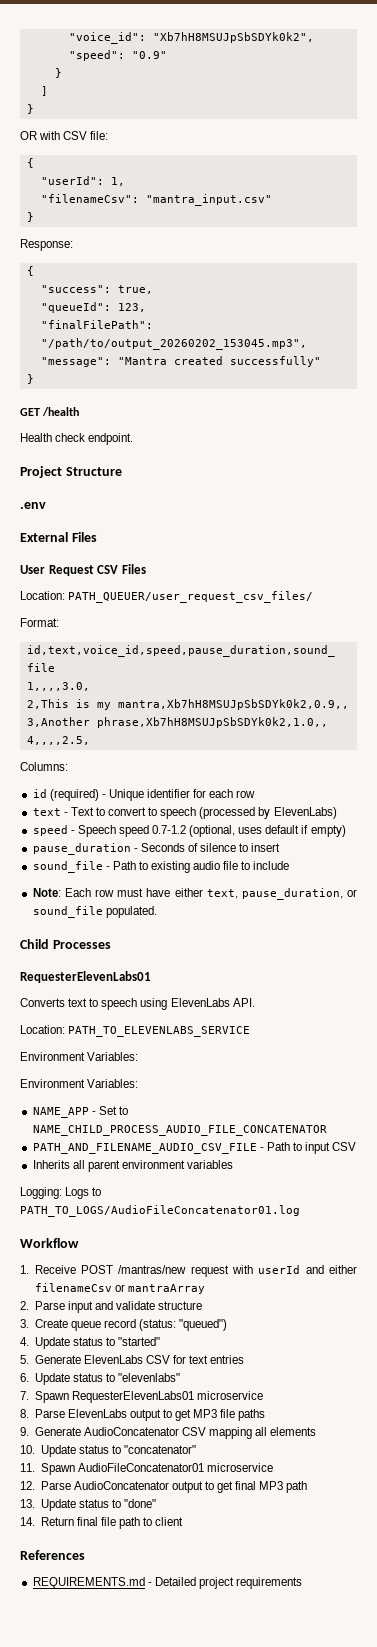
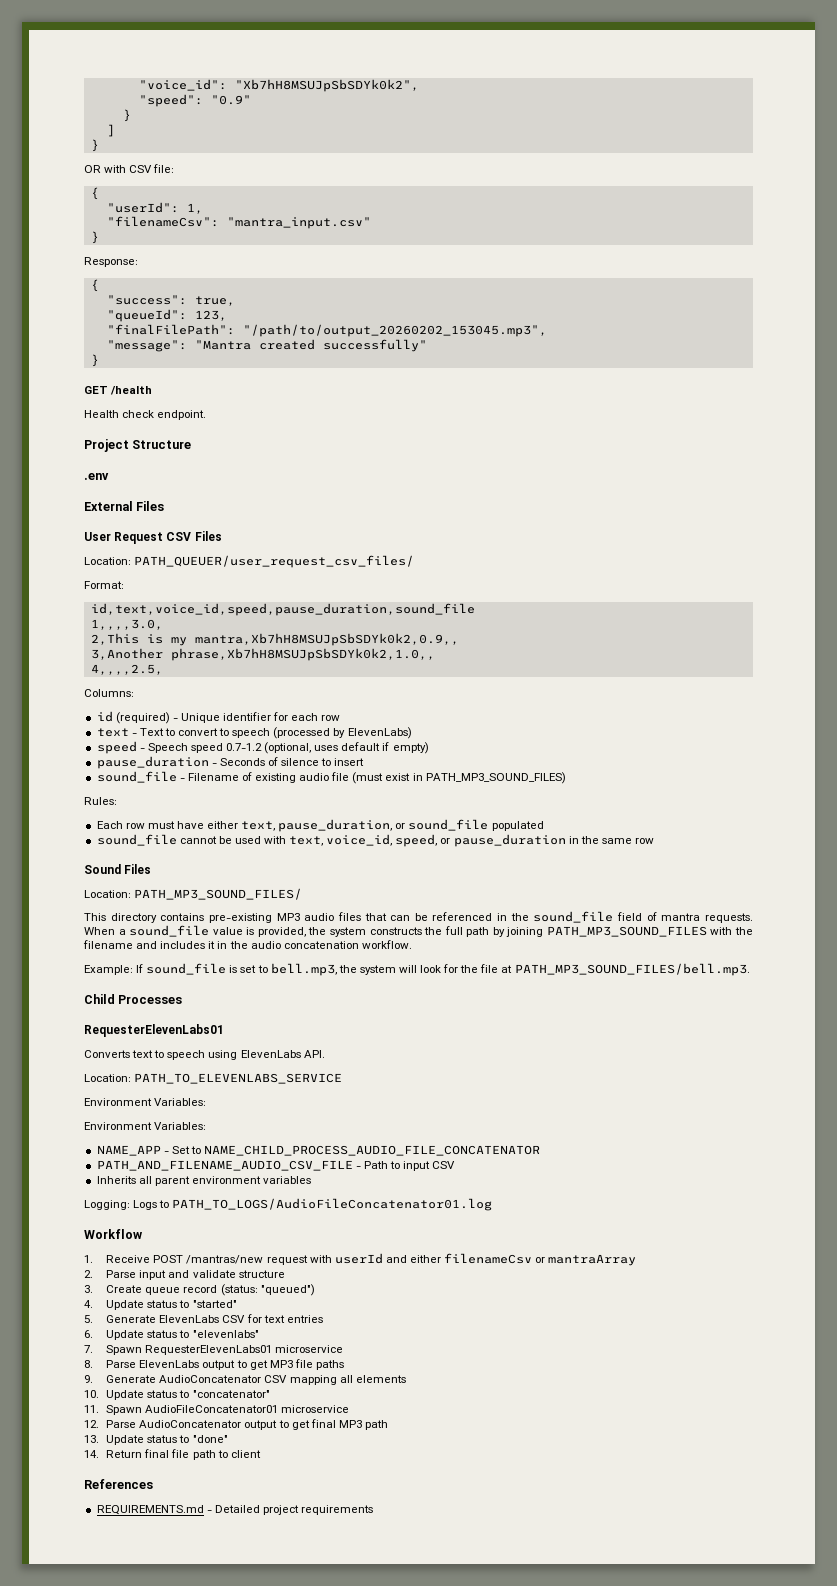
[112,861,148,870] Path to -> [187,772,252,781] Filename of
[241,861,290,870] [32,888,61,897] to include // Note: -> [352,772,566,784] [84,797,117,805] (must exist in PATH_MP3_SOUND_FILES) // Rules: //
[105,906,157,918] populated. -> [491,821,544,831] [96,834,655,847] [84,864,152,874] [84,888,303,900] [84,911,753,923] [84,925,753,937] [83,940,412,949] [84,963,750,976] populated // sound_file cannot be used with text, voice_id, speed, or pause_duration in the same row // Sound Files // Location: PATH_MP3_SOUND_FILES/ // This directory contains pre-existing MP3 audio files that can be referenced in the sound_file field of mantra requests. When a sound_file value is provided, the system constructs the full path by joining PATH_MP3_SOUND_FILES with the filename and includes it in the audio concatenation workflow. // Example: If sound_file is set to bell.mp3, the system will look for the file at PATH_MP3_SOUND_FILES/bell.mp3.

